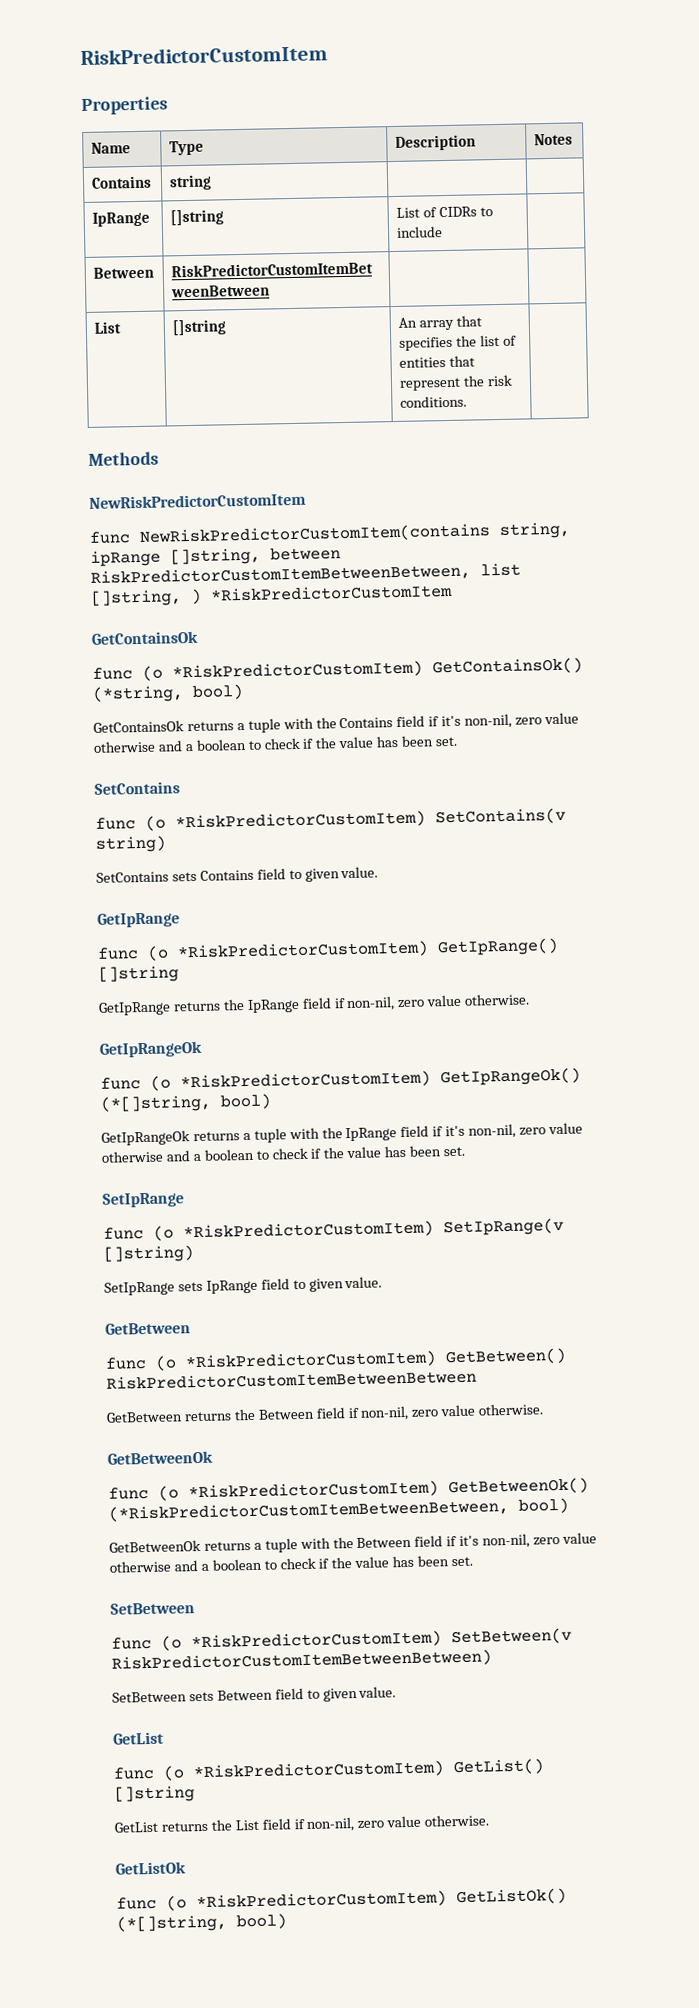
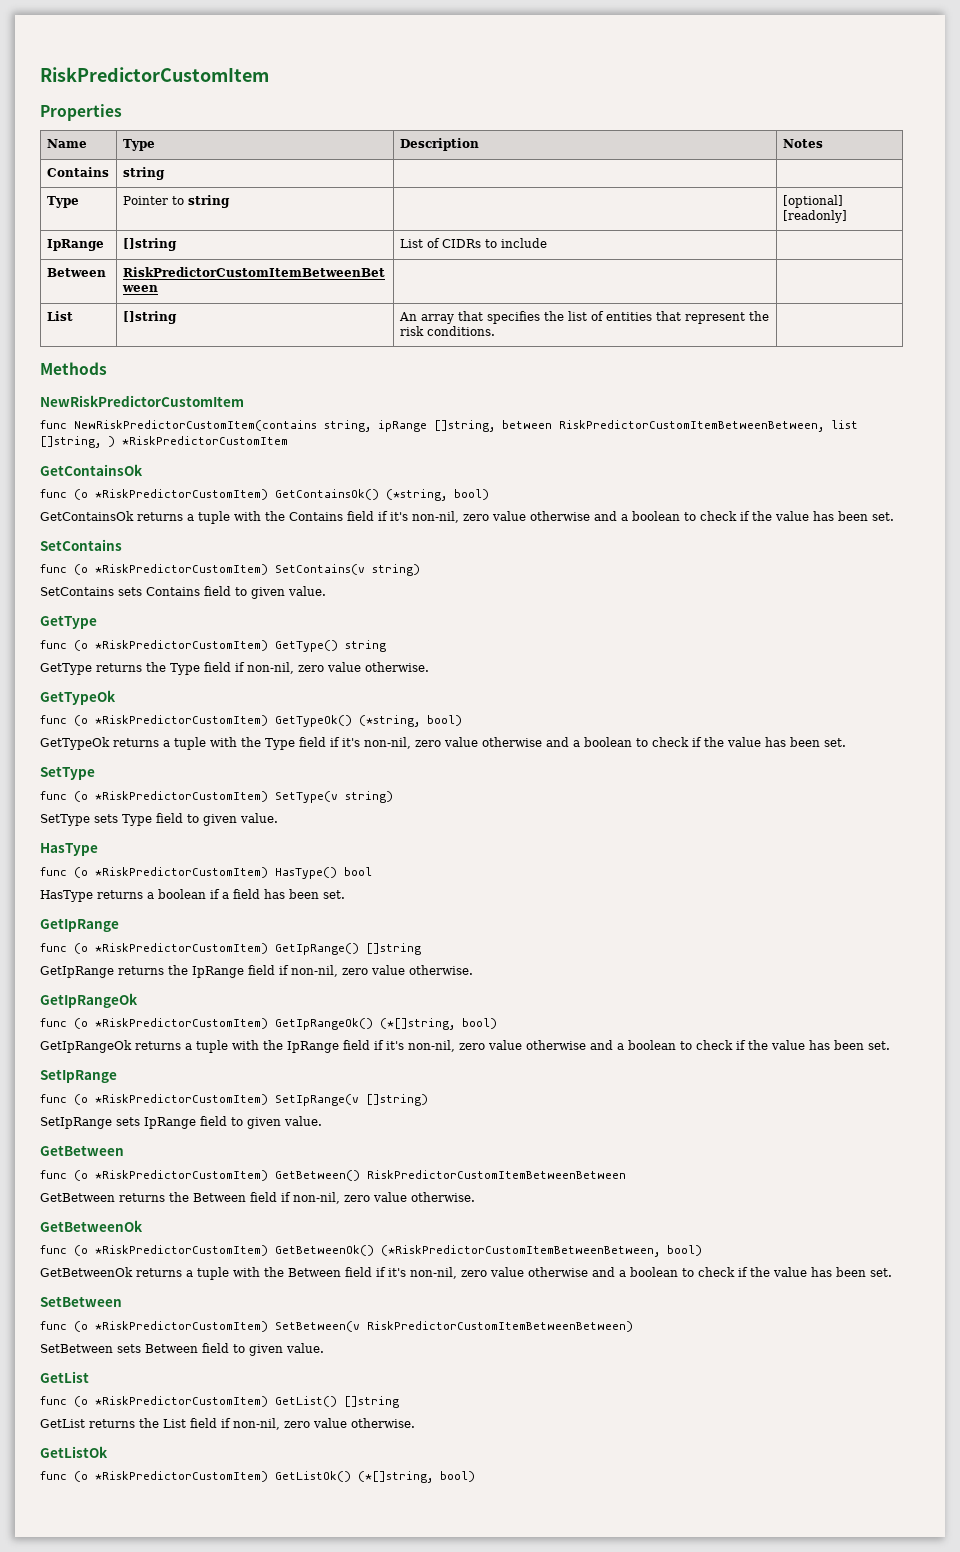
(212, 182) none -> [46,196,79,208] [122,195,230,208] [782,195,843,208] [782,210,847,223] // Type | Pointer to string | | [optional] [readonly]
(379, 872) none -> [40,615,97,629] [40,640,386,652] [40,662,429,675] [40,690,116,705] [40,715,462,727] [40,737,846,750] [40,766,95,780] [40,791,393,803] [40,813,278,826] [40,843,98,856] [40,867,372,879] [40,889,345,902] // GetType // func (o *RiskPredictorCustomItem) GetType() string // GetType returns the Type field if non-nil, zero value otherwise. // GetTypeOk // func (o *RiskPredictorCustomItem) GetTypeOk() (*string, bool) // GetTypeOk returns a tuple with the Type field if it's non-nil, zero value otherwise and a boolean to check if the value has been set. // SetType // func (o *RiskPredictorCustomItem) SetType(v string) // SetType sets Type field to given value. // HasType // func (o *RiskPredictorCustomItem) HasType() bool // HasType returns a boolean if a field has been set.

